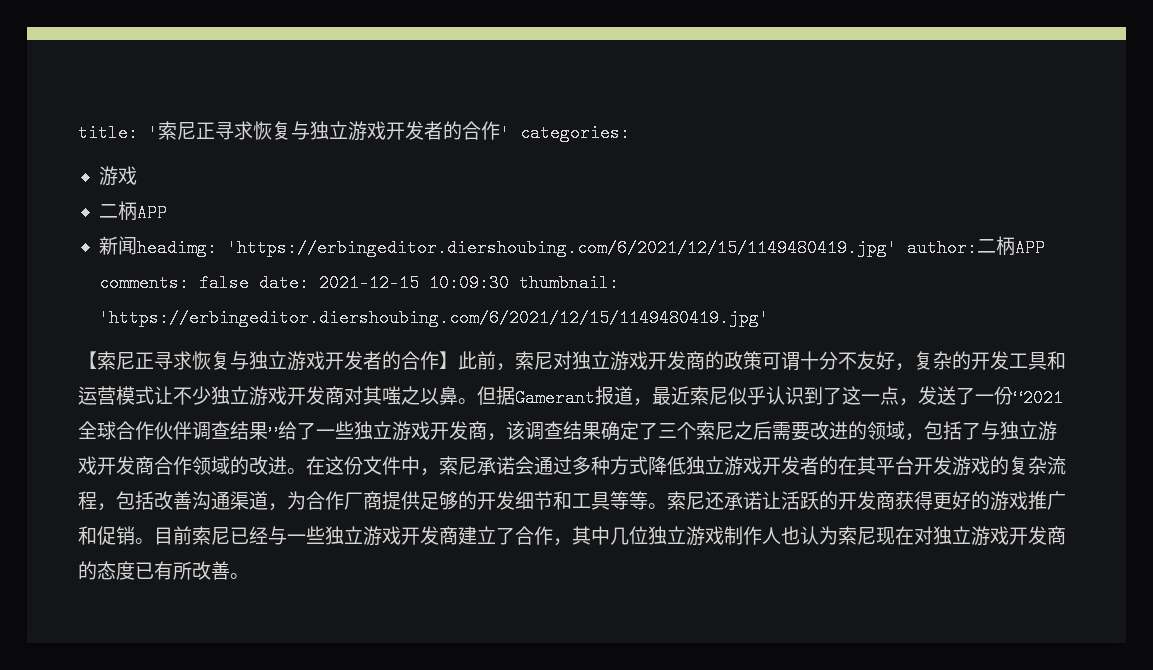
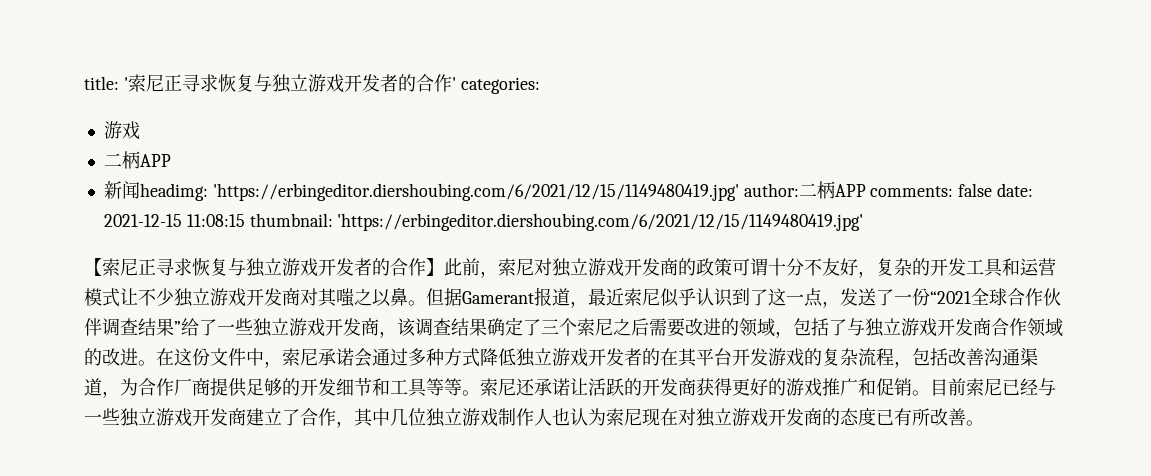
[428,274,509,292] 10:09:30 -> [186,214,245,227] 11:08:15

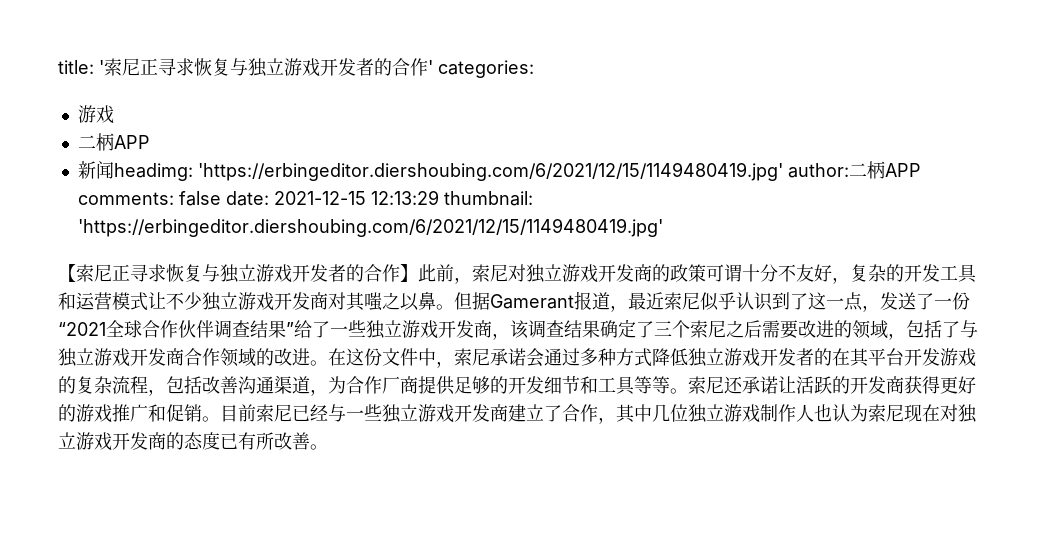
[186,214,245,227] 11:08:15 -> [370,190,439,205] 12:13:29

